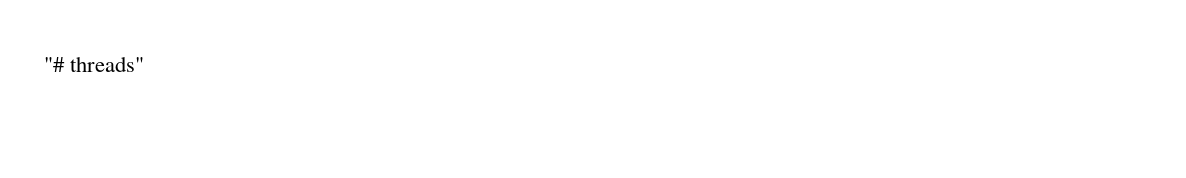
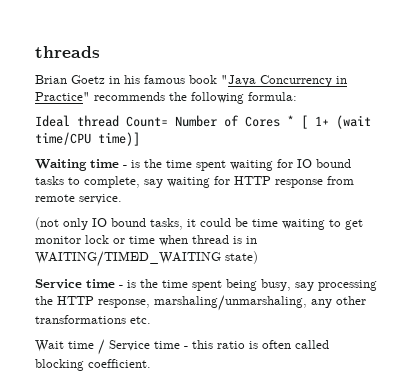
[44,56,145,72] "# threads" -> [35,46,100,58] [35,75,347,87] [35,92,297,104] [35,115,371,129] [35,132,140,146] [35,159,351,171] [35,176,354,188] [35,194,122,204] [35,217,363,230] [35,235,257,246] [35,251,258,267] [35,279,377,291] [35,295,366,311] [35,315,151,324] [35,339,329,355] [35,359,151,371] threads // Brian Goetz in his famous book "Java Concurrency in Practice" recommends the following formula: // Ideal thread Count= Number of Cores * [ 1+ (wait time/CPU time)] // Waiting time - is the time spent waiting for IO bound tasks to complete, say waiting for HTTP response from remote service. // (not only IO bound tasks, it could be time waiting to get monitor lock or time when thread is in WAITING/TIMED_WAITING state) // Service time - is the time spent being busy, say processing the HTTP response, marshaling/unmarshaling, any other transformations etc. // Wait time / Service time - this ratio is often called blocking coefficient.

